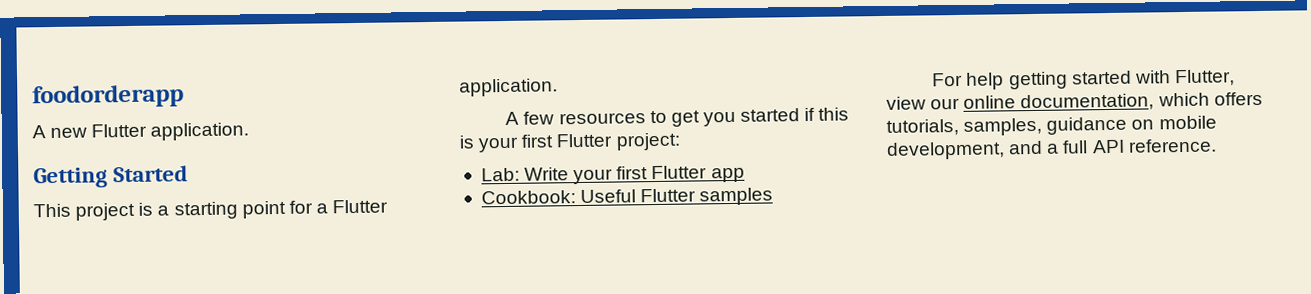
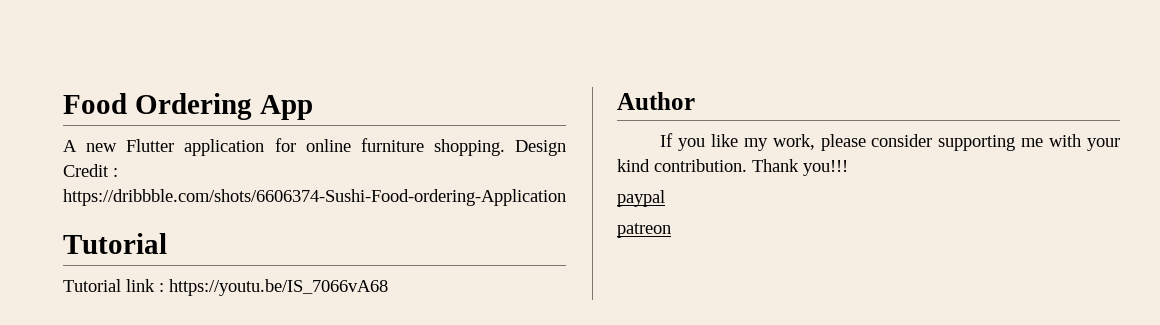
[32,84,184,109] foodorderapp -> [63,93,313,120] Food Ordering App
[150,122,250,141] [33,165,189,189] [33,199,389,221] [459,78,558,97] [505,107,850,127] [459,132,681,153] [480,165,745,185] [480,187,774,206] [932,69,1235,90] [886,91,1263,112] [886,115,1217,136] [886,138,1217,160] application. // Getting Started // This project is a starting point for a Flutter application. // A few resources to get you started if this is your first Flutter project: // Lab: Write your first Flutter app // Cookbook: Useful Flutter samples // For help getting started with Flutter, view our online documentation, which offers tutorials, samples, guidance on mobile development, and a full API reference. -> [184,138,566,156] [63,164,118,177] [63,189,566,206] [63,233,167,254] [63,279,388,296] [617,92,695,110] [660,133,1120,151] [617,159,848,176] [617,190,665,207] [617,223,671,238] application for online furniture shopping. Design Credit : https://dribbble.com/shots/6606374-Sushi-Food-ordering-Application // Tutorial // Tutorial link : https://youtu.be/IS_7066vA68 // Author // If you like my work, please consider supporting me with your kind contribution. Thank you!!! // paypal // patreon

